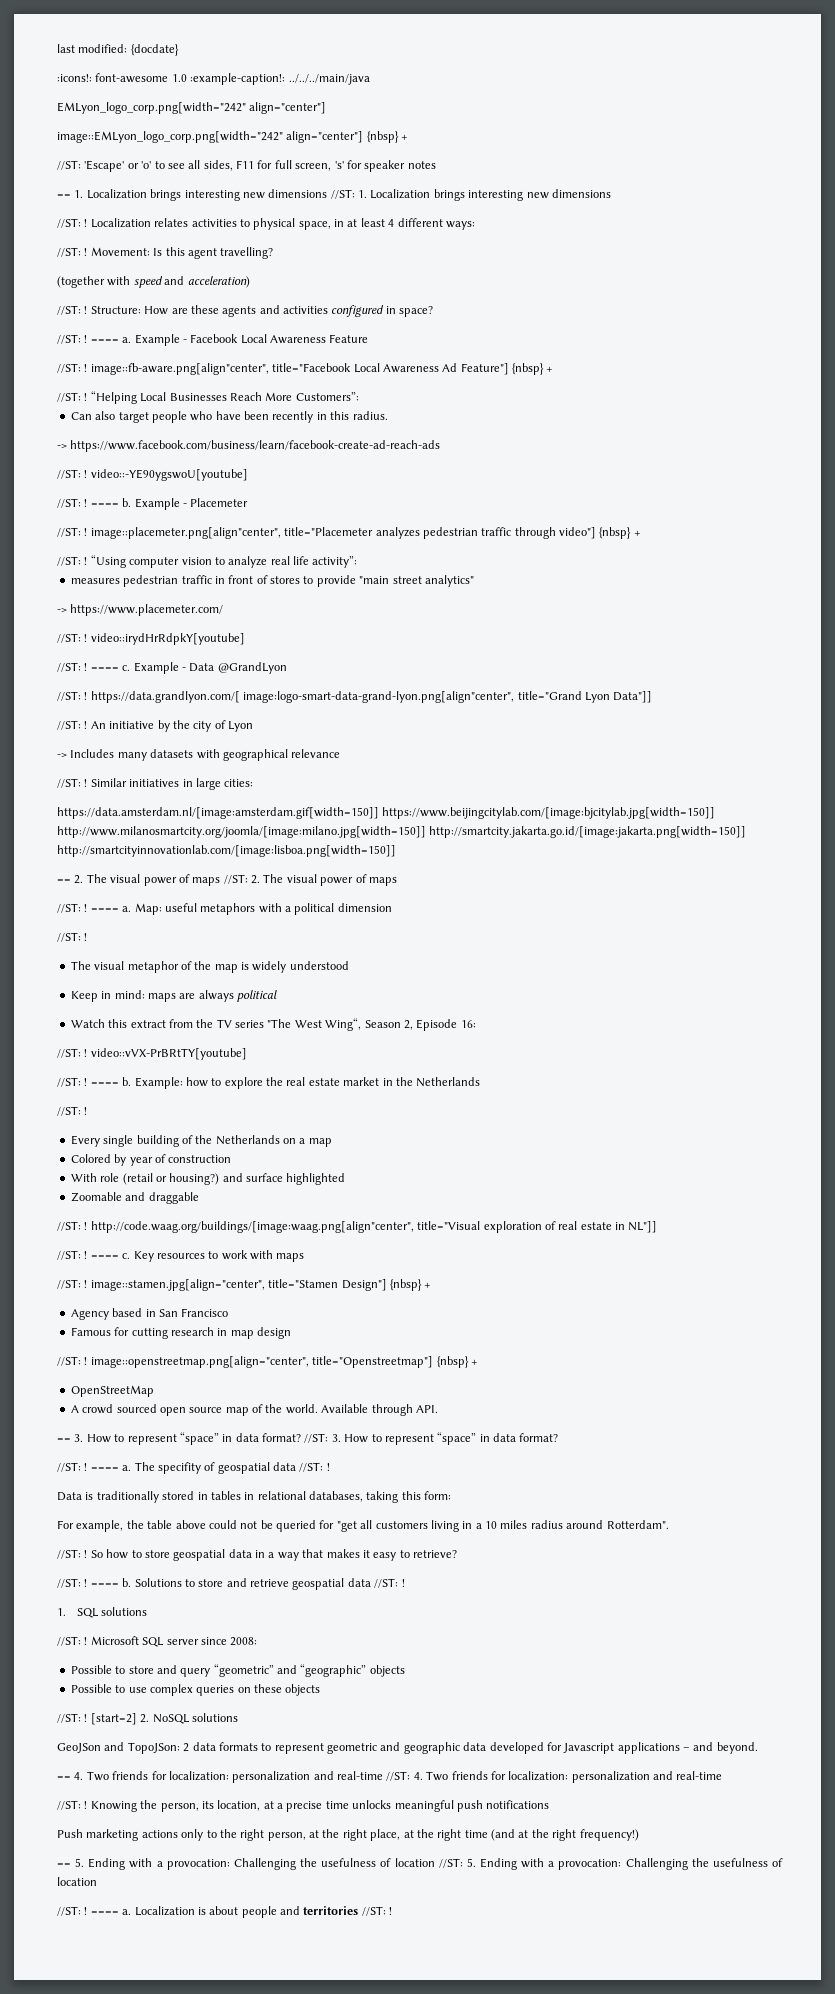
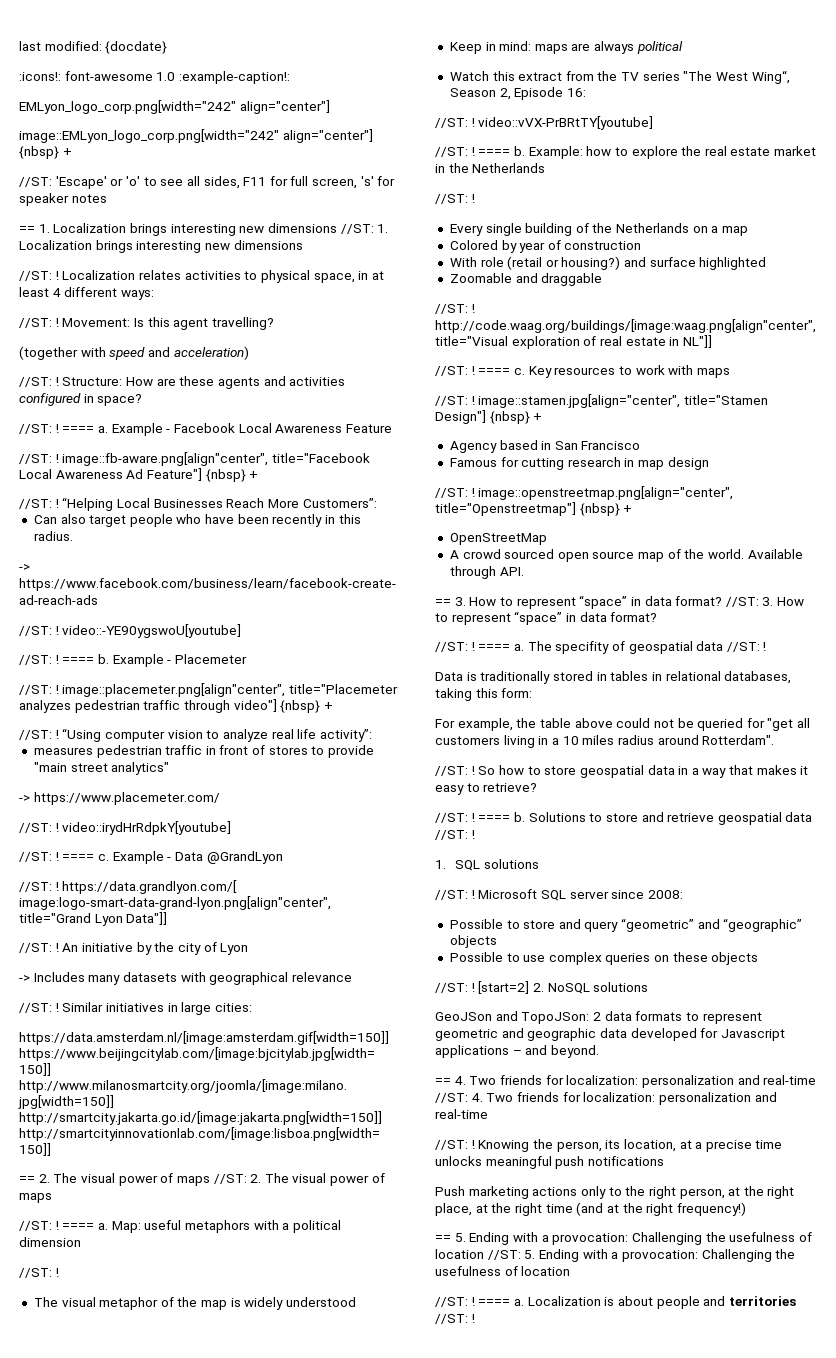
[288,74,370,85] ../../../main/java -> (290, 77) none

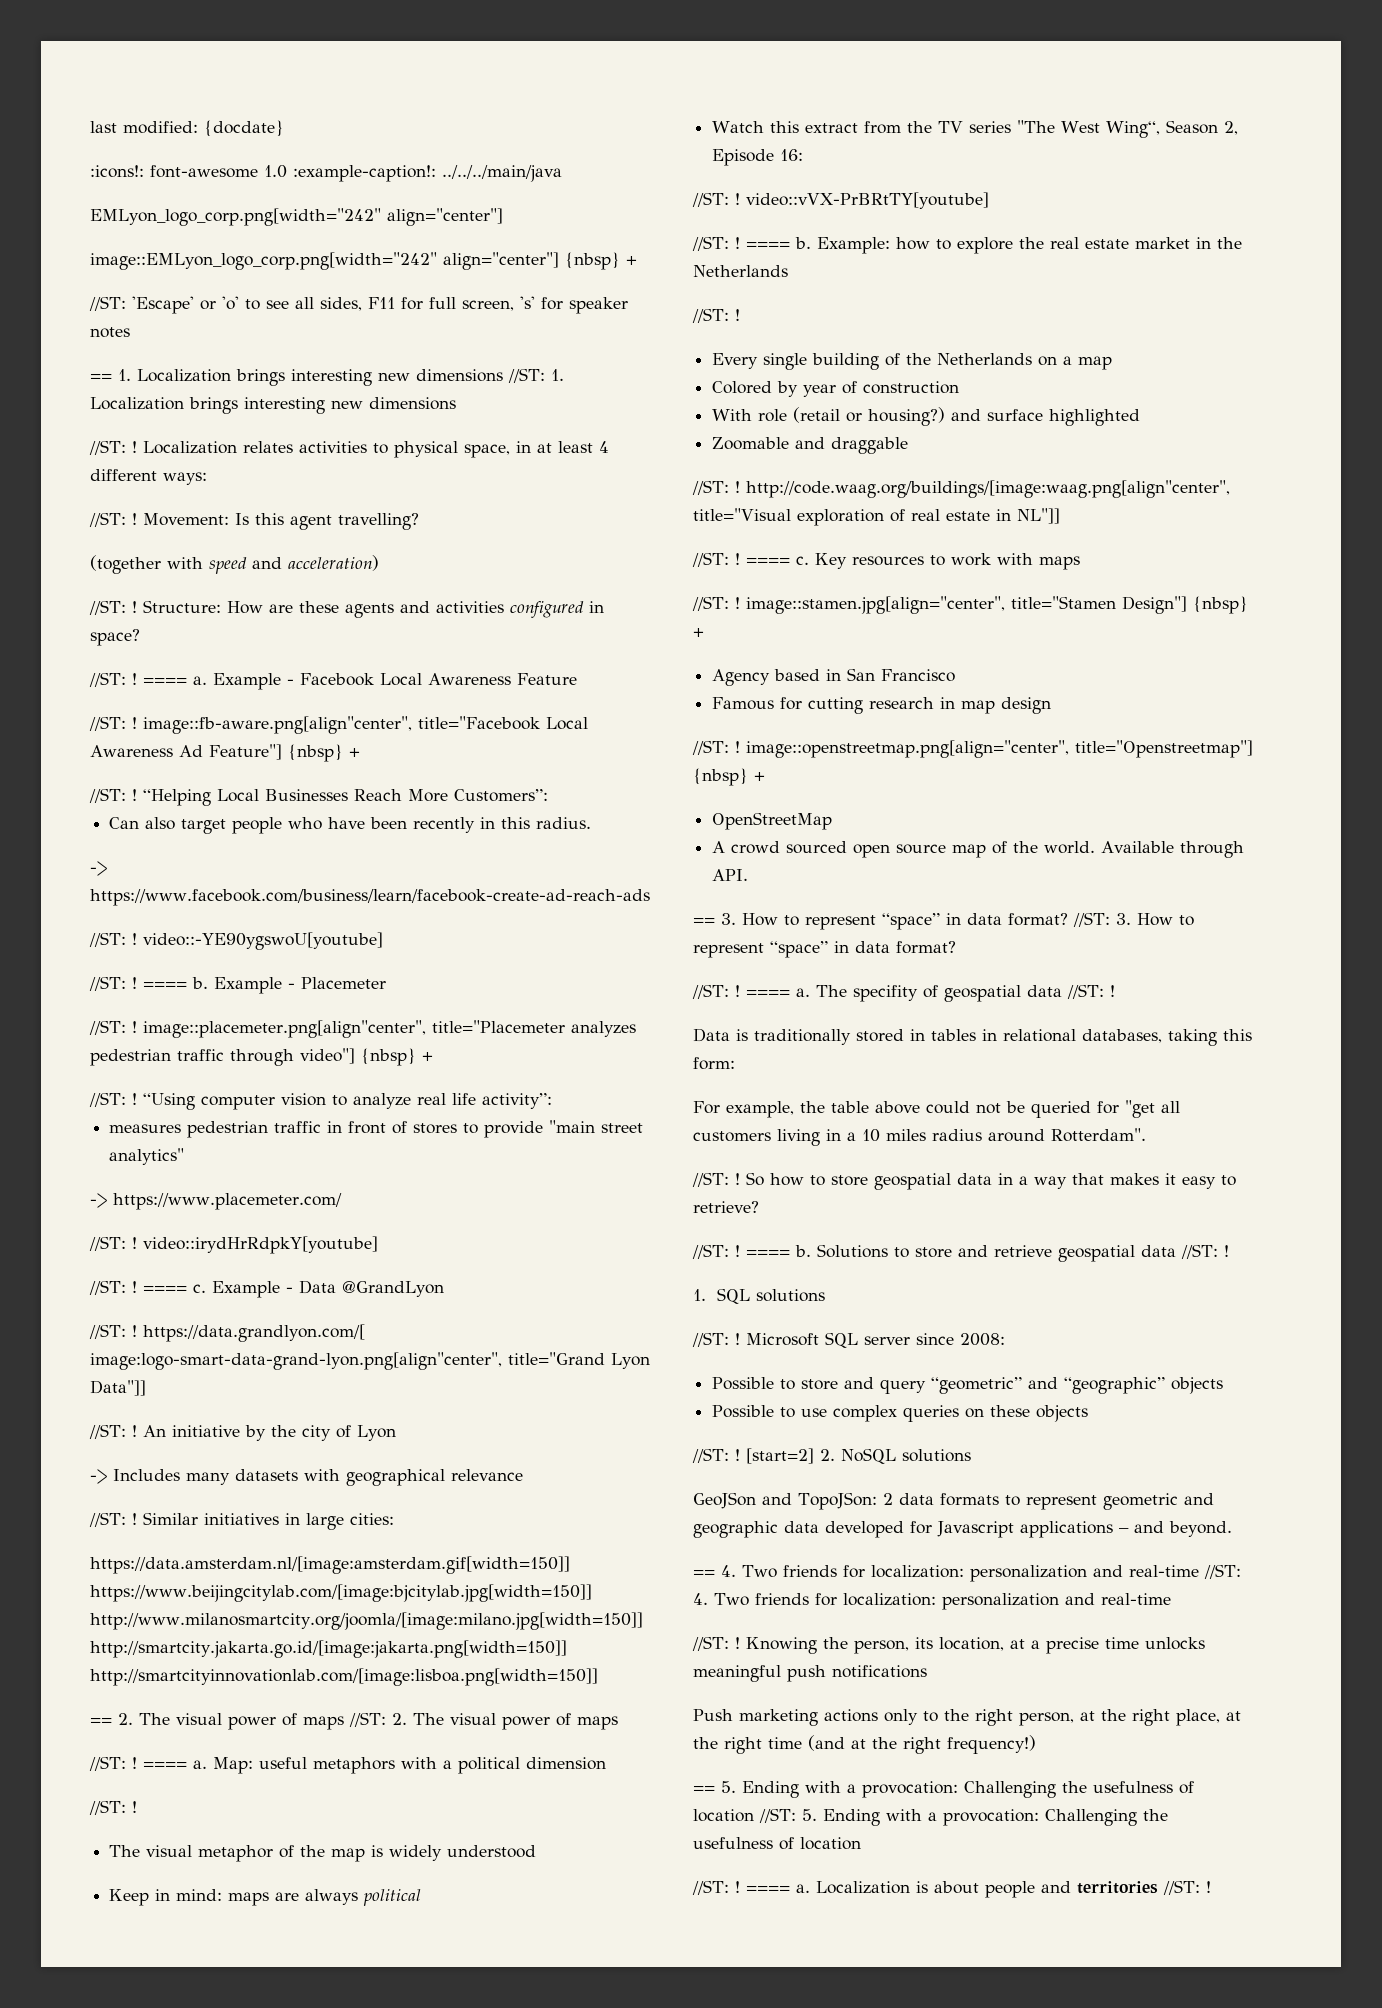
(290, 77) none -> [442,165,562,182] ../../../main/java

